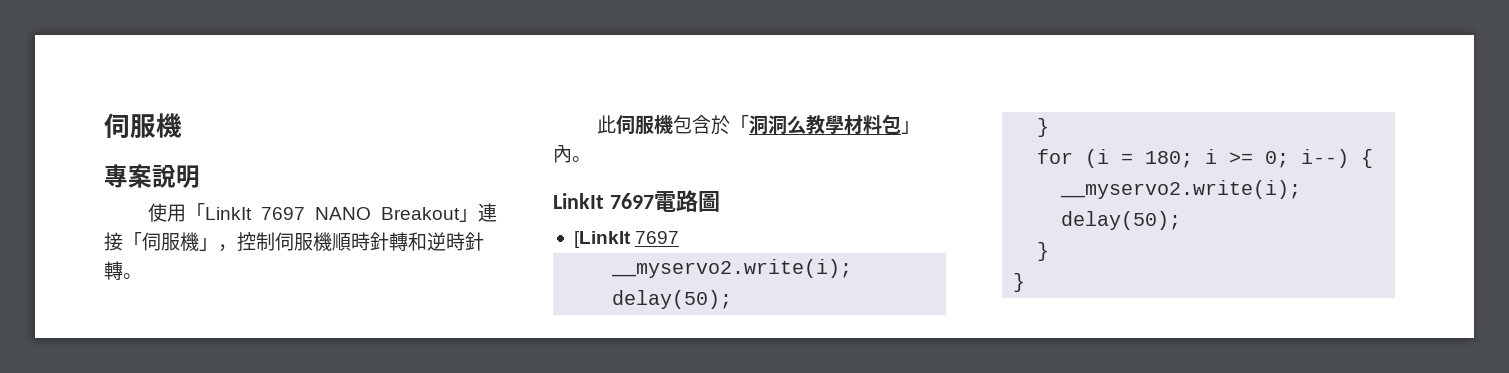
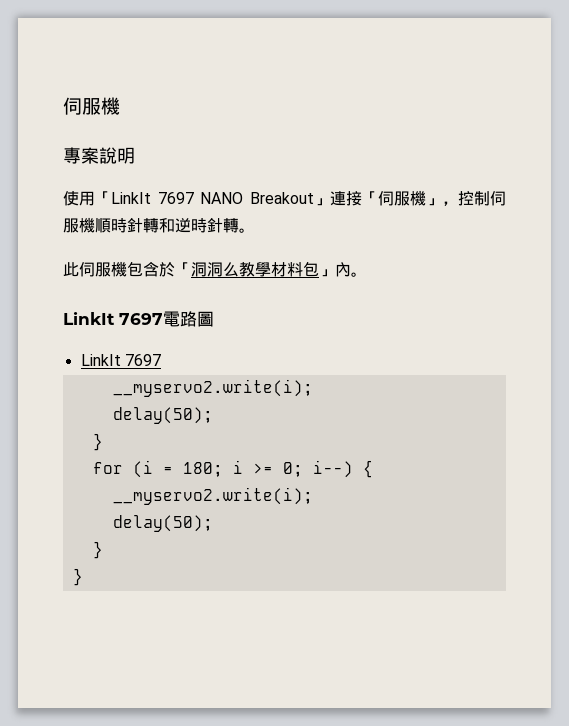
[573,231,631,248] [LinkIt -> [80,354,121,366] LinkIt

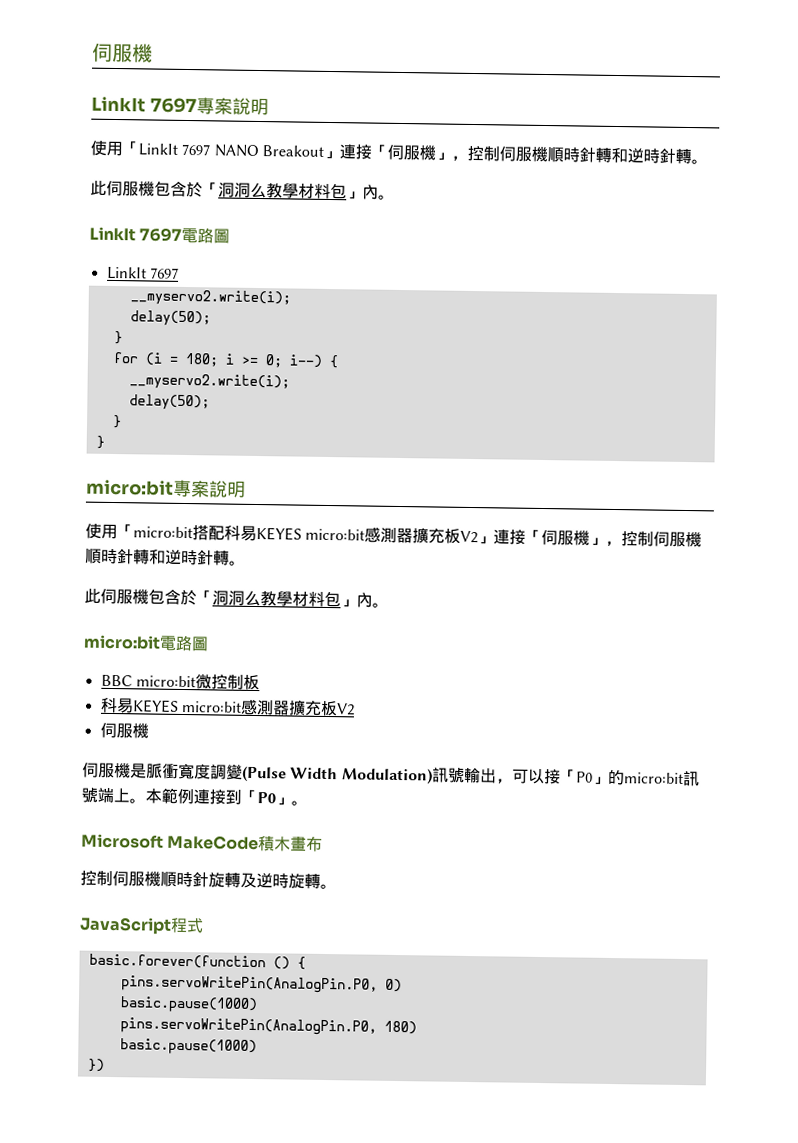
[63,97,120,115] 伺服機 // -> [92,42,153,63] [91,96,197,114] 伺服機 // LinkIt 7697
(83, 577) none -> [86,479,246,498] [85,523,703,548] [85,548,246,566] [84,588,389,608] [83,634,209,652] [100,674,260,691] [99,697,355,717] [99,722,149,739] [82,762,700,787] [81,787,308,806] [81,833,324,852] [80,870,337,890] [79,916,204,935] [88,953,306,970] [120,975,402,994] [119,996,258,1014] [119,1017,417,1036] [119,1038,257,1056] [86,1058,105,1072] // micro:bit專案說明 // 使用「micro:bit搭配科易KEYES micro:bit感測器擴充板V2」連接「伺服機」，控制伺服機順時針轉和逆時針轉。 // 此伺服機包含於「洞洞么教學材料包」內。 // micro:bit電路圖 // BBC micro:bit微控制板 // 科易KEYES micro:bit感測器擴充板V2 // 伺服機 // 伺服機是脈衝寬度調變(Pulse Width Modulation)訊號輸出，可以接「P0」的micro:bit訊號端上。本範例連接到「P0」。 // Microsoft MakeCode積木畫布 // 控制伺服機順時針旋轉及逆時旋轉。 // JavaScript程式 // basic.forever(function () { // pins.servoWritePin(AnalogPin.P0, 0) // basic.pause(1000) // pins.servoWritePin(AnalogPin.P0, 180) // basic.pause(1000) // })

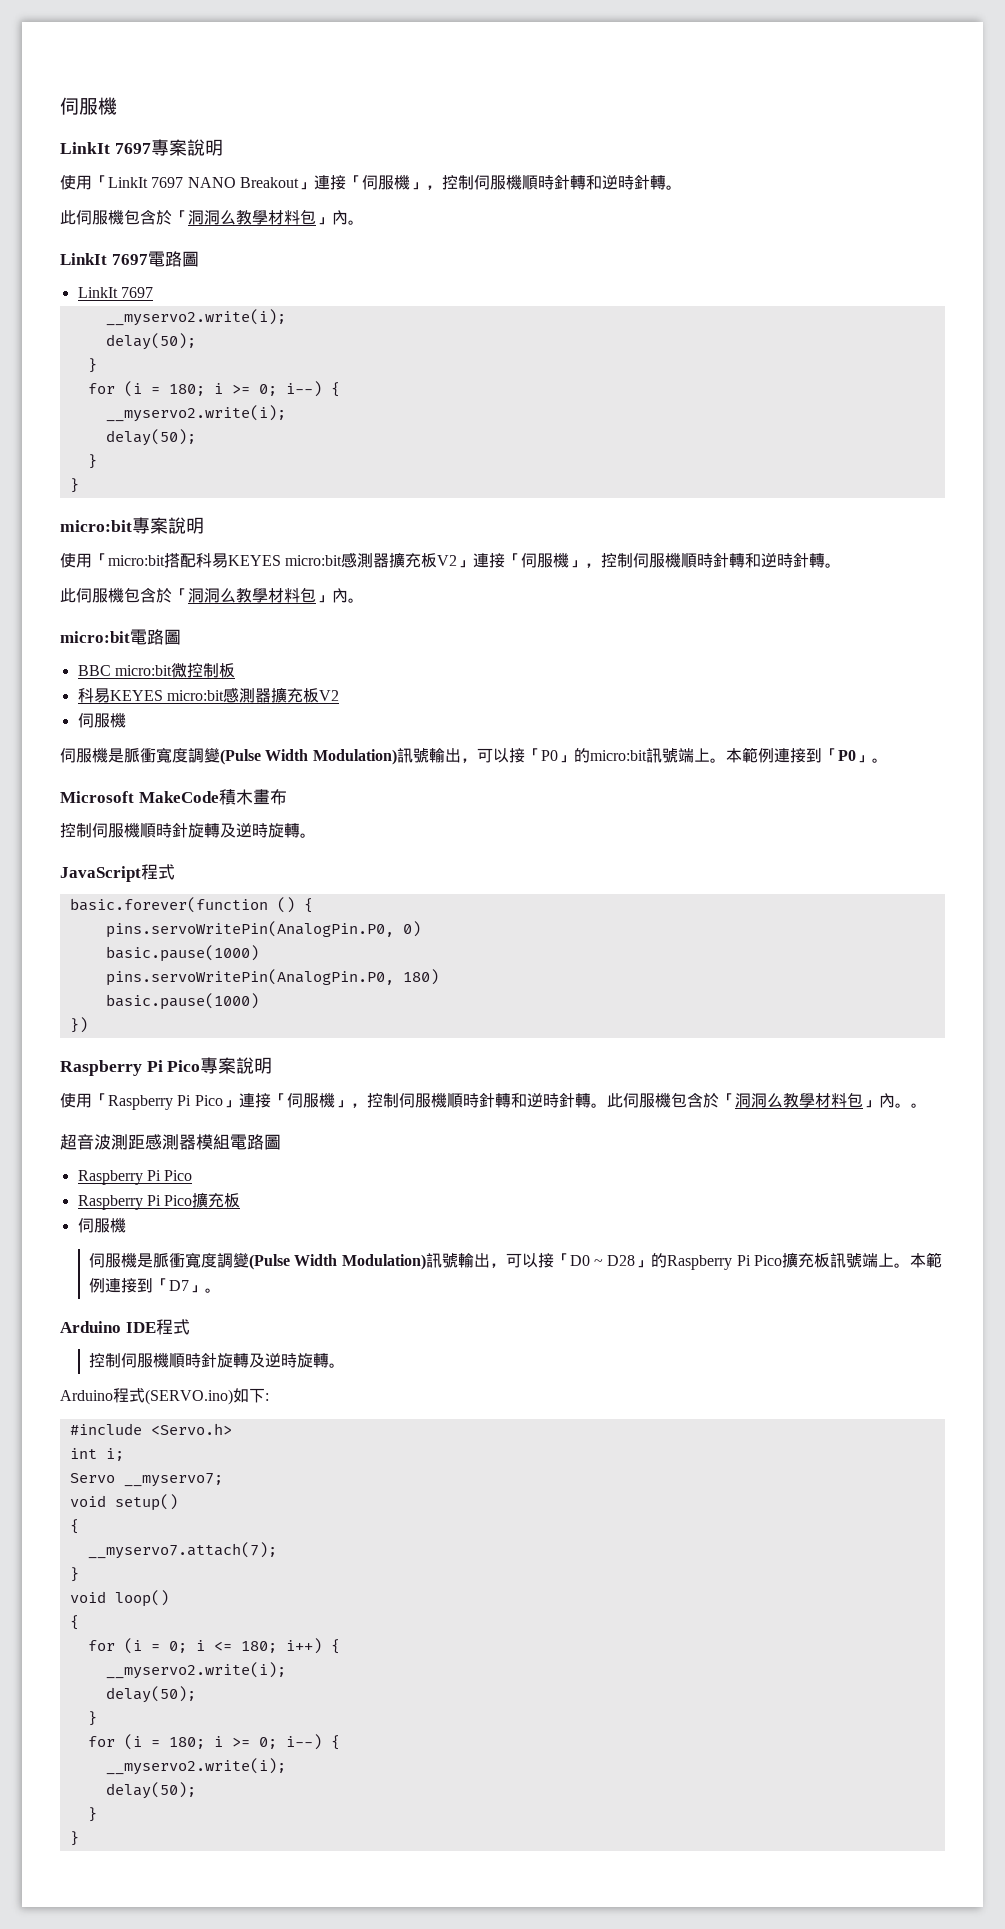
(105, 1065) none -> [60,1057,273,1076] [60,1092,927,1110] [60,1134,281,1150] [77,1170,193,1185] [77,1192,241,1210] [77,1217,126,1233] [89,1252,943,1270] [89,1278,222,1293] [60,1319,190,1335] [89,1352,346,1368] [60,1388,269,1405] [69,1423,232,1435] [69,1448,124,1461] [69,1473,223,1487] [69,1494,178,1511] [69,1519,79,1534] [87,1542,277,1559] [69,1567,79,1582] [69,1590,169,1607] [69,1615,79,1630] [87,1638,340,1654] [105,1662,286,1679] [105,1686,196,1703] [87,1711,97,1726] [87,1734,340,1750] [105,1758,286,1775] [105,1782,196,1799] [87,1807,97,1822] [69,1831,79,1846] // Raspberry Pi Pico專案說明 // 使用「Raspberry Pi Pico」連接「伺服機」，控制伺服機順時針轉和逆時針轉。此伺服機包含於「洞洞么教學材料包」內。。 // 超音波測距感測器模組電路圖 // Raspberry Pi Pico // Raspberry Pi Pico擴充板 // 伺服機 // 伺服機是脈衝寬度調變(Pulse Width Modulation)訊號輸出，可以接「D0 ~ D28」的Raspberry Pi Pico擴充板訊號端上。本範例連接到「D7」。 // Arduino IDE程式 // 控制伺服機順時針旋轉及逆時旋轉。 // Arduino程式(SERVO.ino)如下: // #include <Servo.h> // int i; // Servo __myservo7; // void setup() // { // __myservo7.attach(7); // } // void loop() // { // for (i = 0; i <= 180; i++) { // __myservo2.write(i); // delay(50); // } // for (i = 180; i >= 0; i--) { // __myservo2.write(i); // delay(50); // } // }

